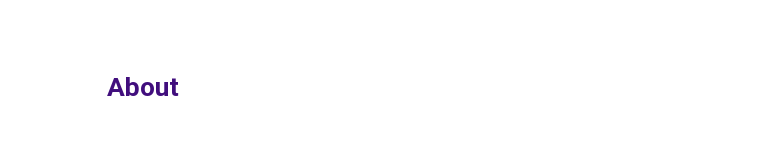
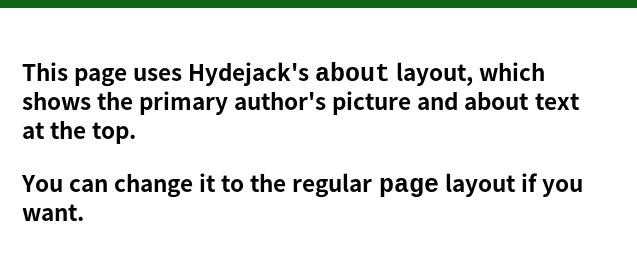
[107,77,179,96] About -> [22,62,546,87] [22,91,580,115] [22,120,137,144] [21,173,583,198] [22,204,84,221] This page uses Hydejack's about layout, which shows the primary author's picture and about text at the top. // You can change it to the regular page layout if you want.

